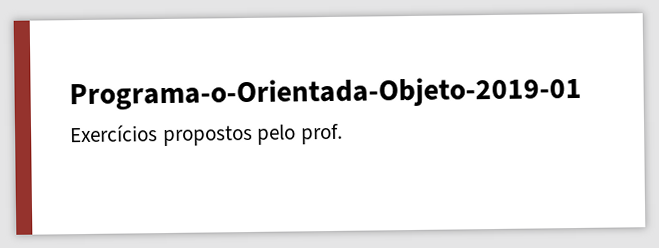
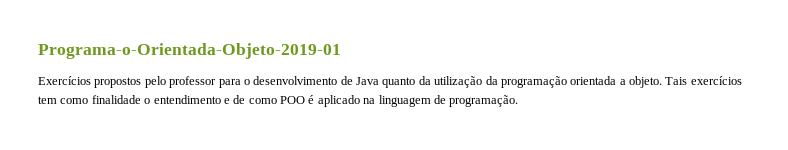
[301,123,344,145] prof. -> [169,76,742,88] [38,95,519,107] professor para o desenvolvimento de Java quanto da utilização da programação orientada a objeto. Tais exercícios tem como finalidade o entendimento e de como POO é aplicado na linguagem de programação.

